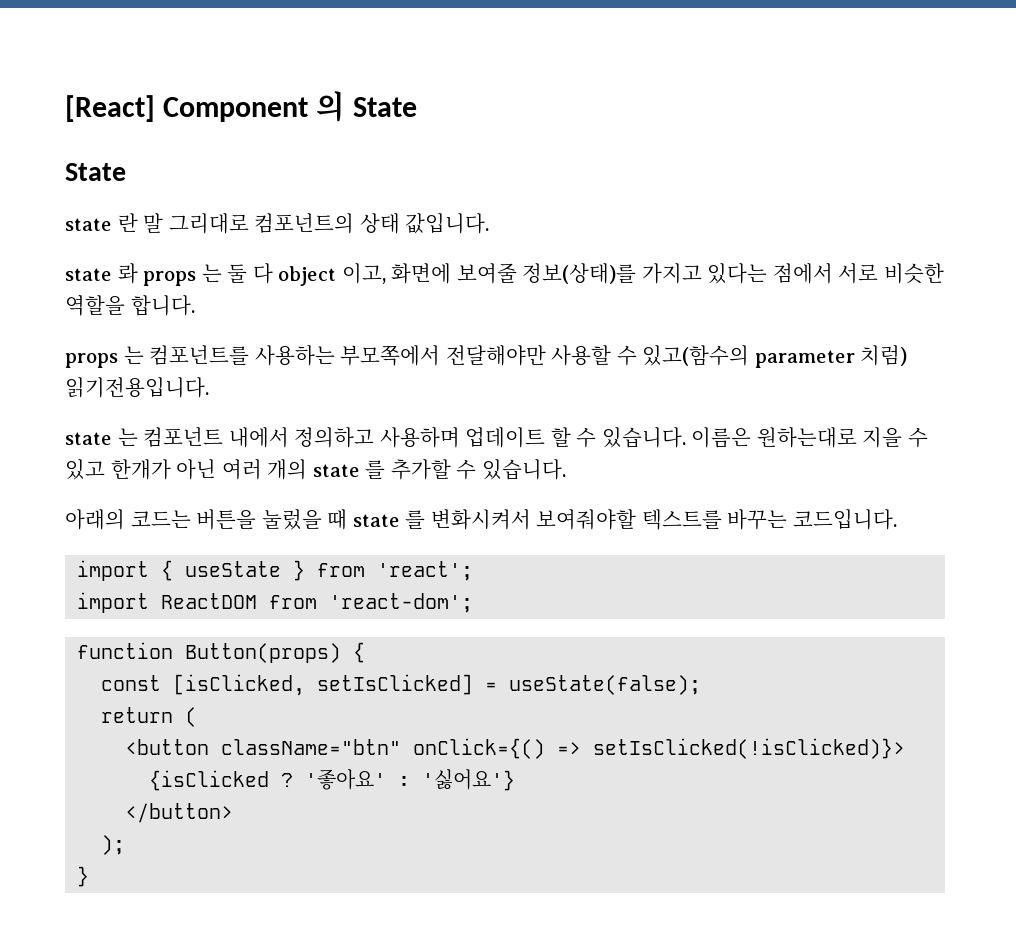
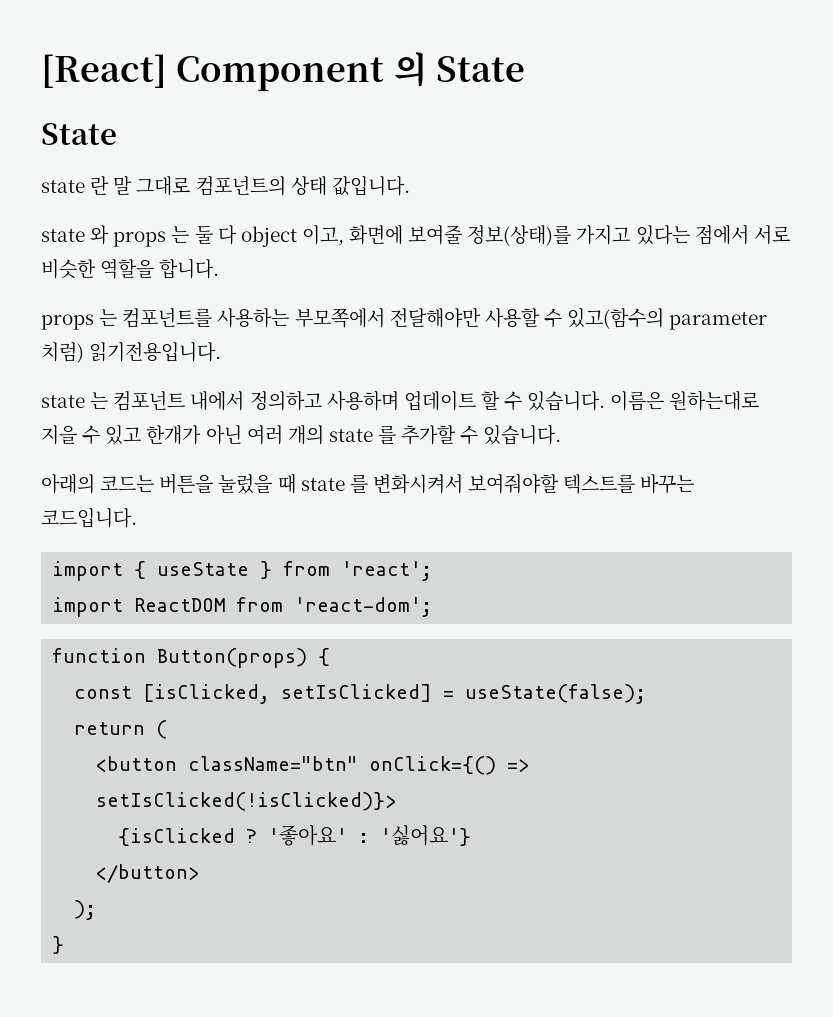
[168,213,249,234] 그리대로 -> [136,176,191,196] 그대로
[117,263,138,284] 롸 -> [90,225,110,245] 와

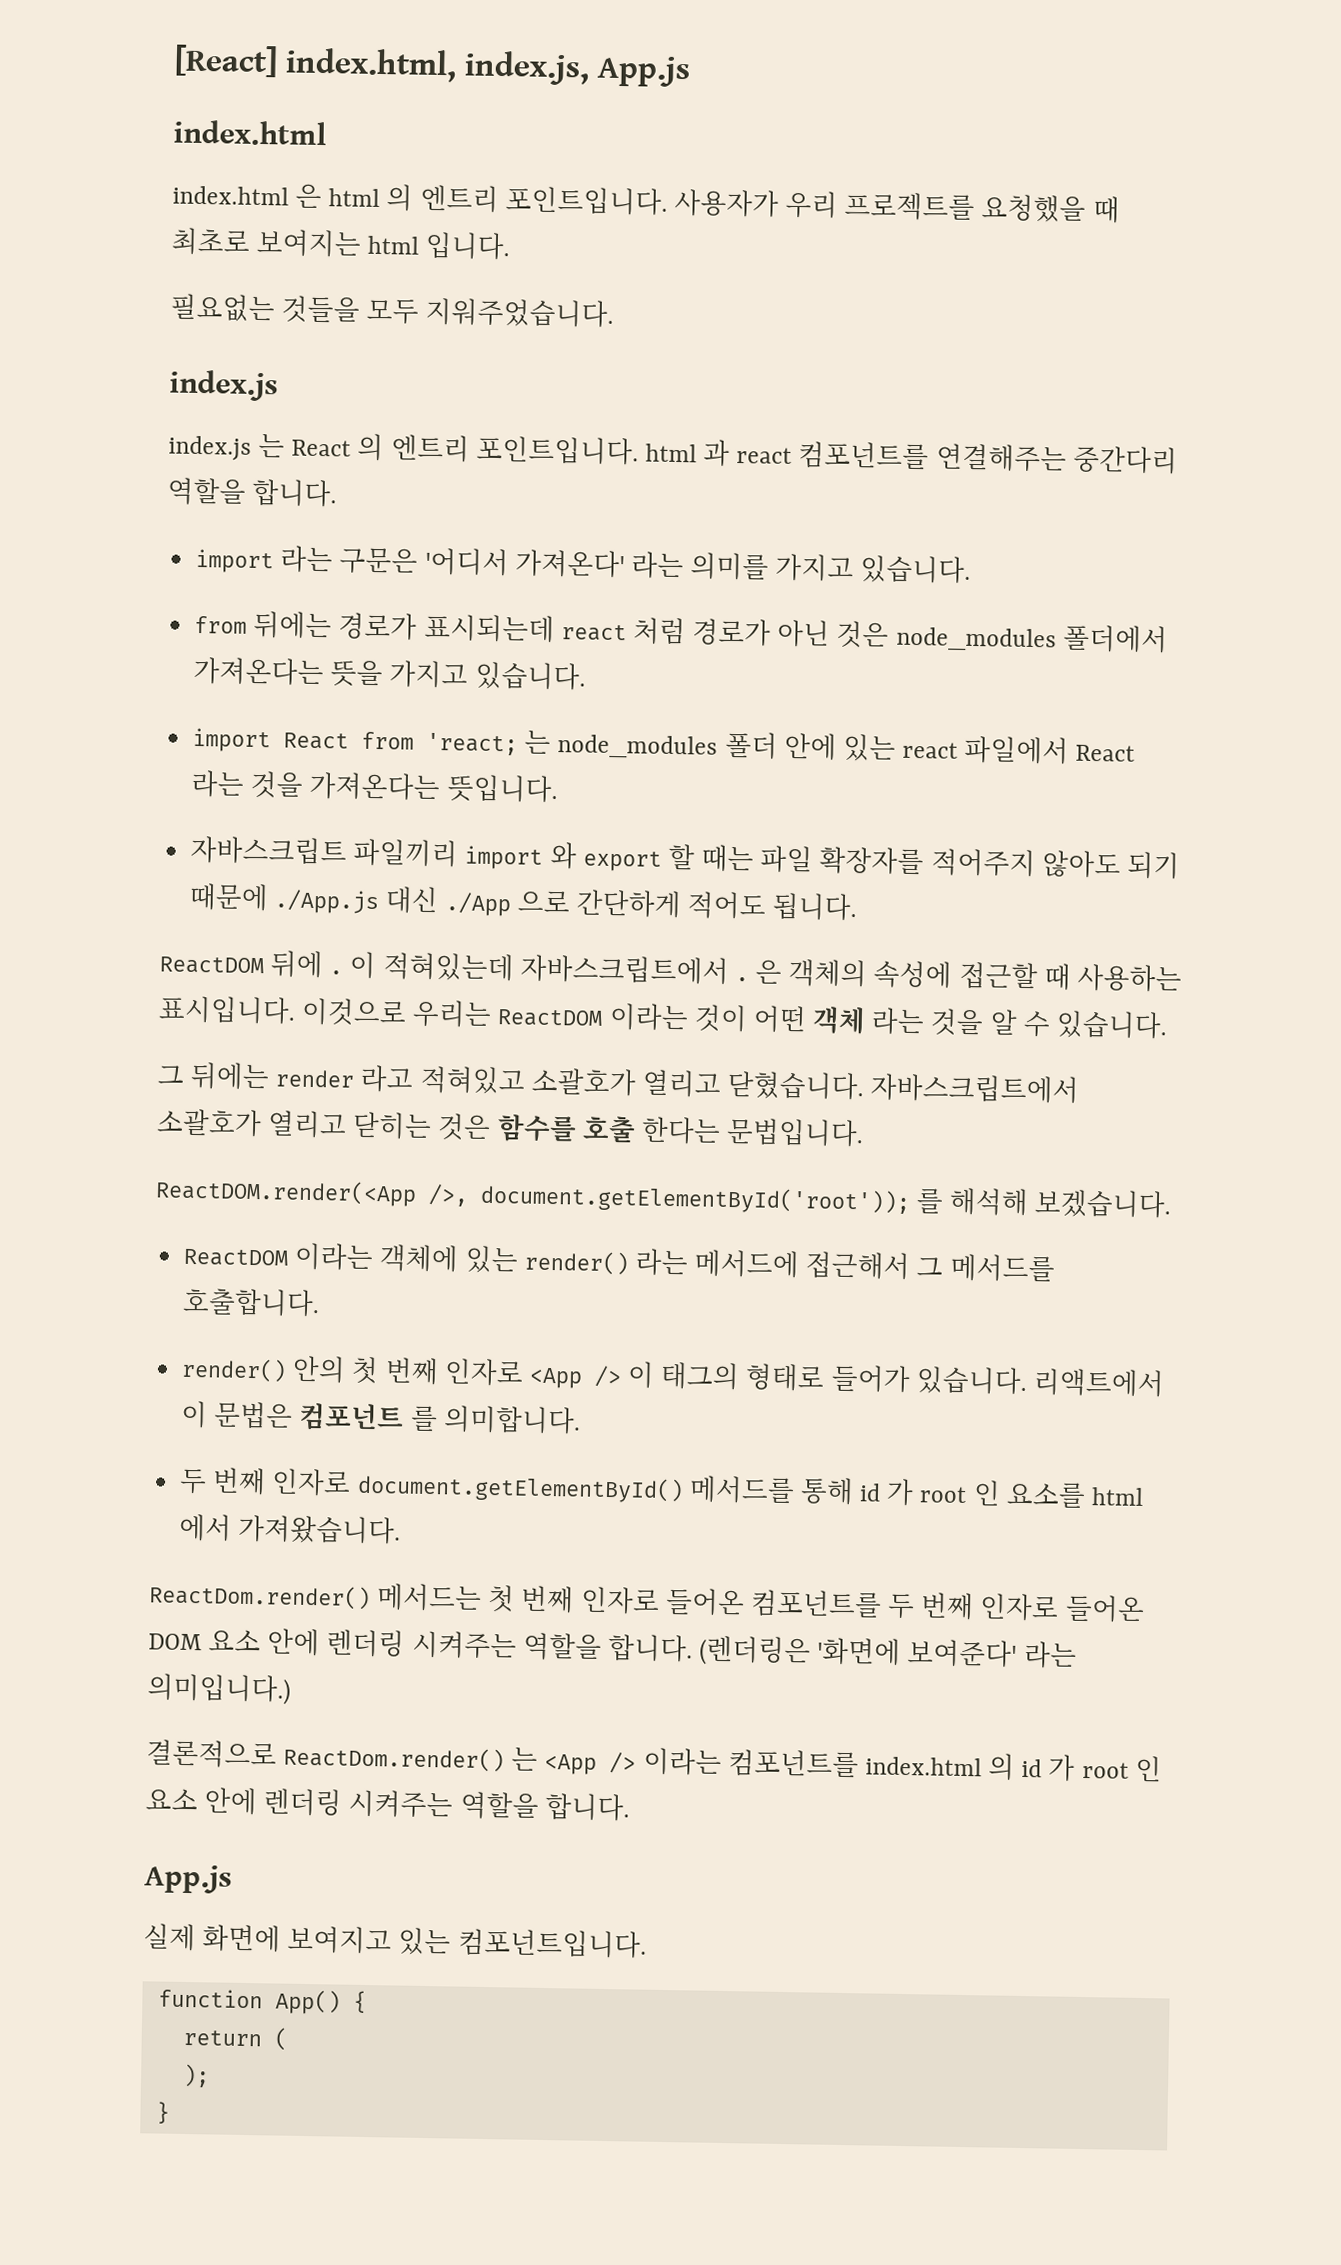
[176,52,525,91] [41,123,117,145] [41,176,410,196] [41,225,790,247] [41,259,220,279] [41,308,768,330] [41,342,222,363] [41,391,760,411] [41,425,562,445] [41,474,695,494] [41,508,137,528] [52,561,433,581] [52,597,433,617] Component 의 State // State // state 란 말 그대로 컴포넌트의 상태 값입니다. // state 와 props 는 둘 다 object 이고, 화면에 보여줄 정보(상태)를 가지고 있다는 점에서 서로 비슷한 역할을 합니다. // props 는 컴포넌트를 사용하는 부모쪽에서 전달해야만 사용할 수 있고(함수의 parameter 치럼) 읽기전용입니다. // state 는 컴포넌트 내에서 정의하고 사용하며 업데이트 할 수 있습니다. 이름은 원하는대로 지을 수 있고 한개가 아닌 여러 개의 state 를 추가할 수 있습니다. // 아래의 코드는 버튼을 눌렀을 때 state 를 변화시켜서 보여줘야할 텍스트를 바꾸는 코드입니다. // import { useState } from 'react'; // import ReactDOM from 'react-dom'; -> [285,47,691,88] [173,119,327,147] [172,183,1120,224] [171,227,512,261] [170,293,615,328] [169,369,278,402] [168,433,1178,475] [167,477,338,508] [195,545,972,584] [194,610,1168,654] [193,656,586,691] [192,727,1136,765] [191,769,558,804] [190,835,1180,880] [189,882,859,922] [159,950,1182,993] [158,995,1168,1040] [157,1061,1080,1104] [156,1108,865,1148] [155,1178,1173,1219] [183,1242,1055,1283] [182,1287,321,1318] [181,1355,1165,1398] [180,1400,581,1435] [179,1467,1144,1508] [179,1513,402,1545] [148,1583,1145,1623] [148,1628,1077,1669] [147,1673,291,1705] [146,1739,1162,1783] [145,1787,630,1822] [144,1864,232,1894] [143,1923,647,1959] index.html, index.js, App.js // index.html // index.html 은 html 의 엔트리 포인트입니다. 사용자가 우리 프로젝트를 요청했을 때 최초로 보여지는 html 입니다. // 필요없는 것들을 모두 지워주었습니다. // index.js // index.js 는 React 의 엔트리 포인트입니다. html 과 react 컴포넌트를 연결해주는 중간다리 역할을 합니다. // import 라는 구문은 '어디서 가져온다' 라는 의미를 가지고 있습니다. // from 뒤에는 경로가 표시되는데 react 처럼 경로가 아닌 것은 node_modules 폴더에서 가져온다는 뜻을 가지고 있습니다. // import React from 'react; 는 node_modules 폴더 안에 있는 react 파일에서 React 라는 것을 가져온다는 뜻입니다. // 자바스크립트 파일끼리 import 와 export 할 때는 파일 확장자를 적어주지 않아도 되기 때문에 ./App.js 대신 ./App 으로 간단하게 적어도 됩니다. // ReactDOM 뒤에 . 이 적혀있는데 자바스크립트에서 . 은 객체의 속성에 접근할 때 사용하는 표시입니다. 이것으로 우리는 ReactDOM 이라는 것이 어떤 객체 라는 것을 알 수 있습니다. // 그 뒤에는 render 라고 적혀있고 소괄호가 열리고 닫혔습니다. 자바스크립트에서 소괄호가 열리고 닫히는 것은 함수를 호출 한다는 문법입니다. // ReactDOM.render(<App />, document.getElementById('root')); 를 해석해 보겠습니다. // ReactDOM 이라는 객체에 있는 render() 라는 메서드에 접근해서 그 메서드를 호출합니다. // render() 안의 첫 번째 인자로 <App /> 이 태그의 형태로 들어가 있습니다. 리액트에서 이 문법은 컴포넌트 를 의미합니다. // 두 번째 인자로 document.getElementById() 메서드를 통해 id 가 root 인 요소를 html 에서 가져왔습니다. // ReactDom.render() 메서드는 첫 번째 인자로 들어온 컴포넌트를 두 번째 인자로 들어온 DOM 요소 안에 렌더링 시켜주는 역할을 합니다. (렌더링은 '화면에 보여준다' 라는 의미입니다.) // 결론적으로 ReactDom.render() 는 <App /> 이라는 컴포넌트를 index.html 의 id 가 root 인 요소 안에 렌더링 시켜주는 역할을 합니다. // App.js // 실제 화면에 보여지고 있는 컴포넌트입니다.
[157,648,308,668] Button(props) -> [274,1989,341,2015] App()
[74,684,647,704] [74,720,168,739] [96,756,530,775] [96,792,397,811] [118,825,472,846] [96,864,200,883] const [isClicked, setIsClicked] = useState(false); // return ( // <button className="btn" onClick={() => setIsClicked(!isClicked)}> // {isClicked ? '좋아요' : '싫어요'} // </button> -> [182,2027,288,2051] return (

